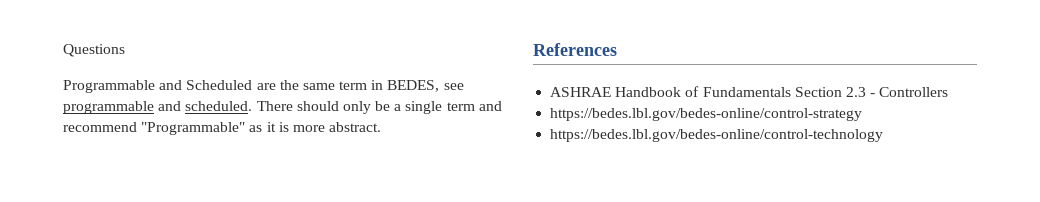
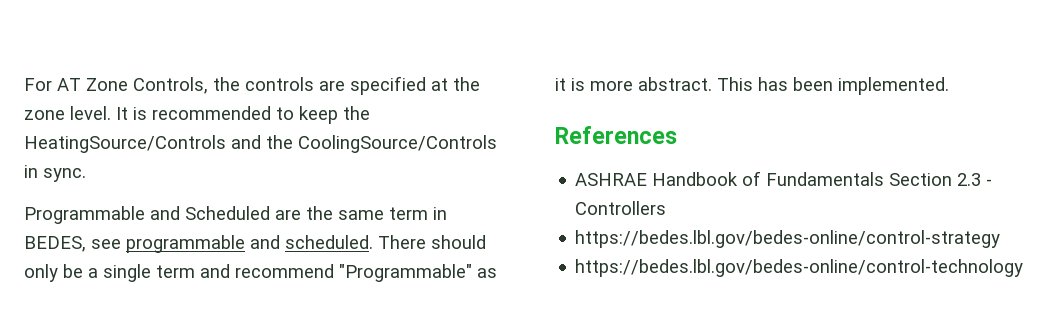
[63,44,125,57] Questions -> [24,76,480,95] [24,106,370,124] [24,135,497,153] [24,165,86,182] For AT Zone Controls, the controls are specified at the zone level. It is recommended to keep the HeatingSource/Controls and the CoolingSource/Controls in sync.
(382, 127) none -> [717,77,949,95] This has been implemented.

